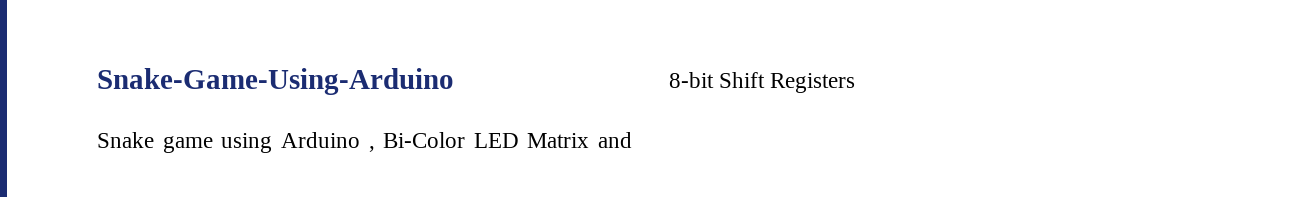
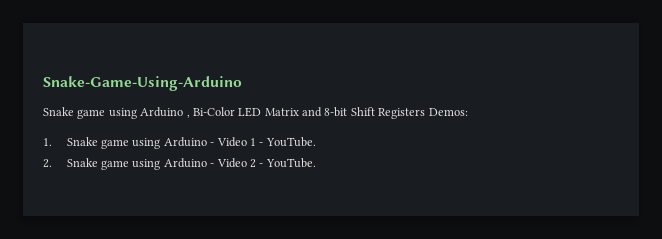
(856, 83) none -> [428,108,468,116] [43,137,316,149] [43,158,316,170] Demos: // 1. Snake game using Arduino - Video 1 - YouTube. // 2. Snake game using Arduino - Video 2 - YouTube.

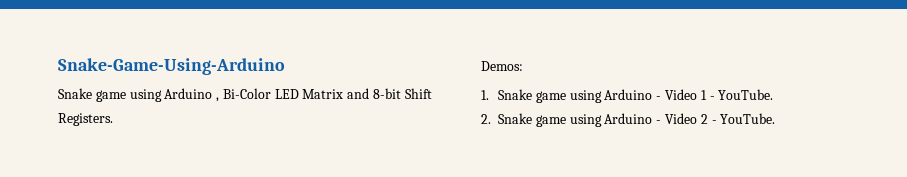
[378,108,426,119] Registers -> [58,113,113,126] Registers. //

